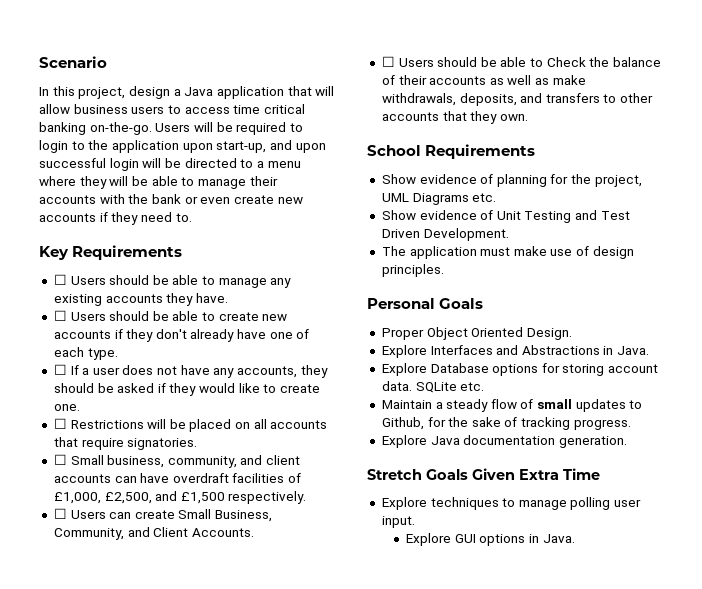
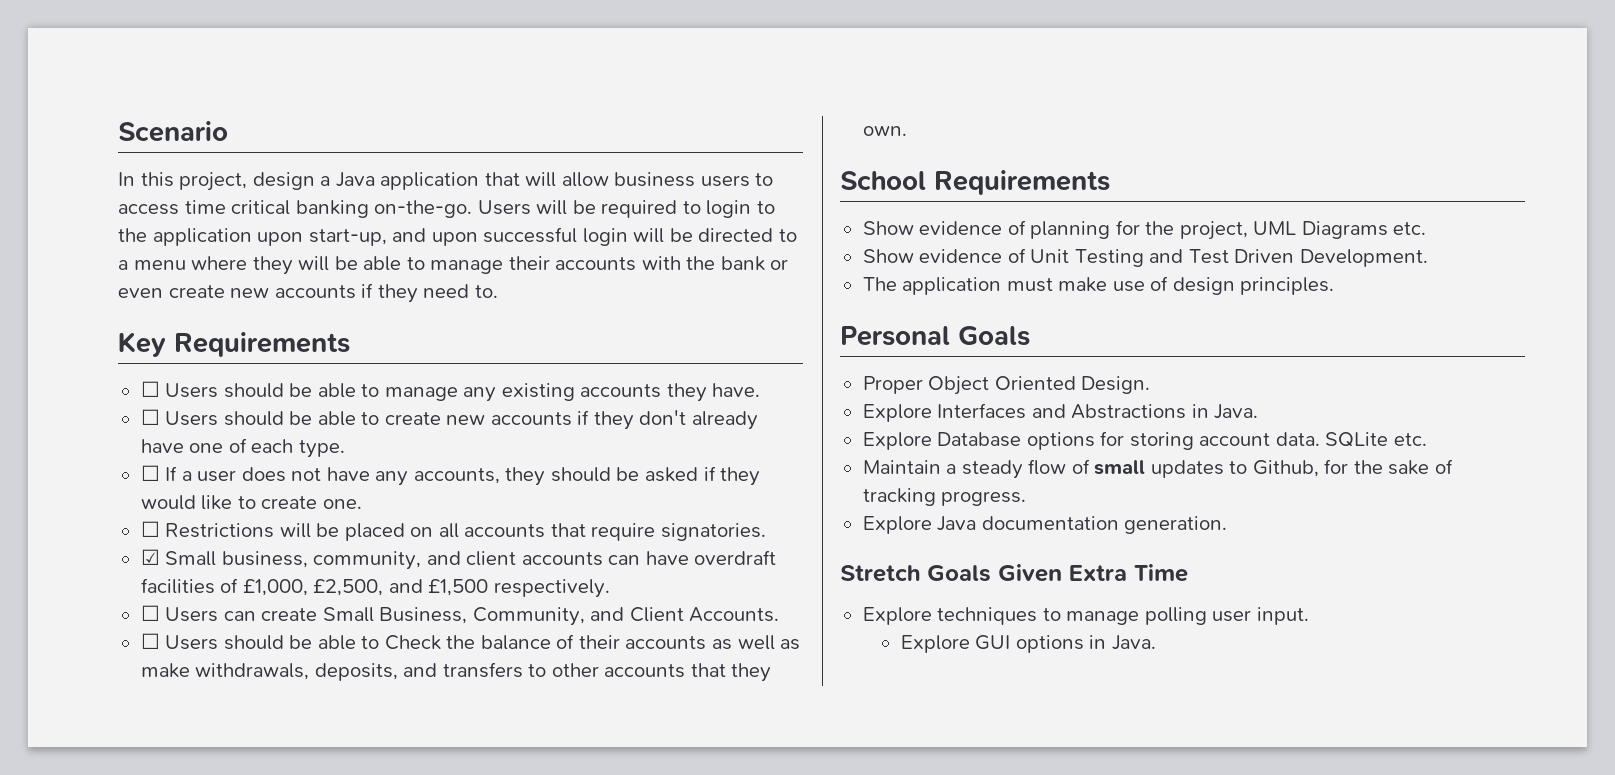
[53,454,67,465] ☐ -> [140,549,160,565] ☑

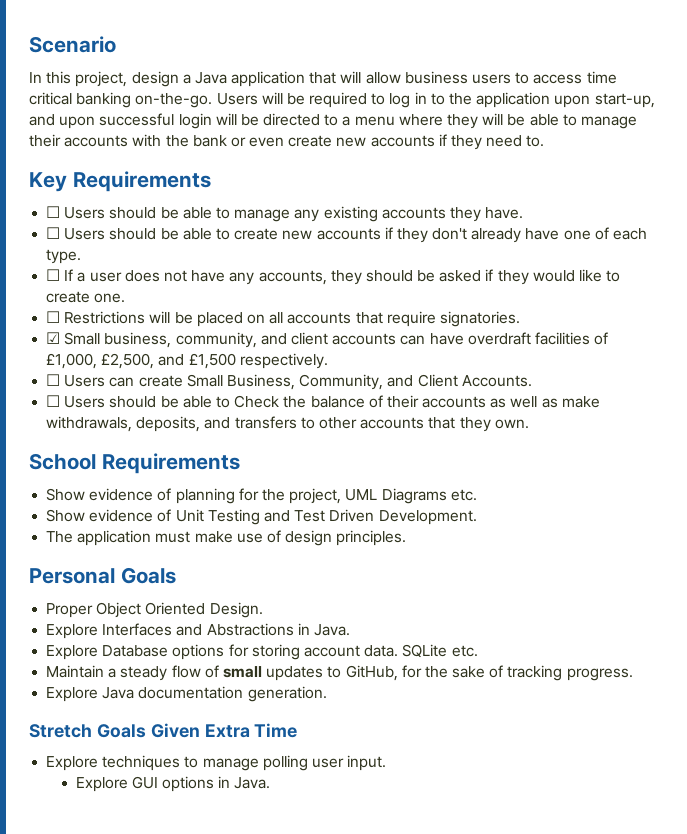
[706,200,752,218] login -> [389,92,427,108] log in
[1252,460,1319,477] Github, -> [345,665,398,681] GitHub,

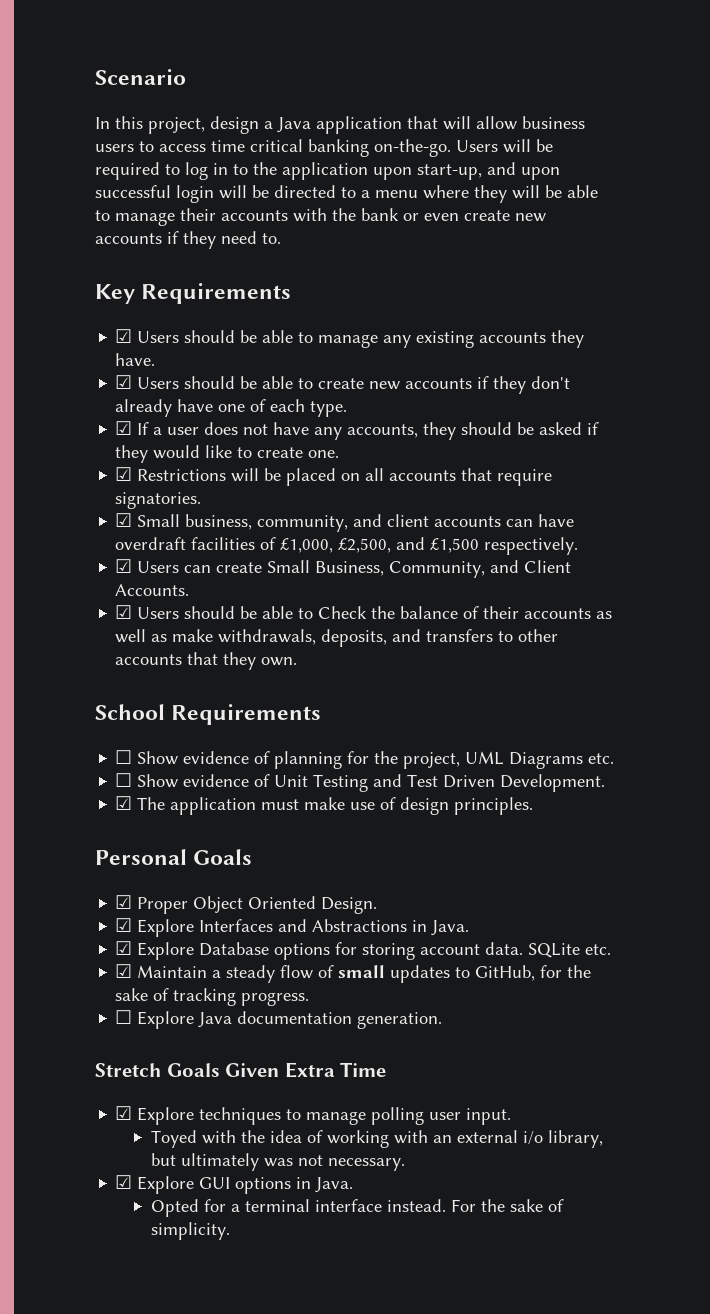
[46,206,61,218] ☐ -> [115,329,133,343] ☑
[46,227,61,239] ☐ -> [115,375,133,389] ☑
[46,269,61,281] ☐ -> [115,421,133,435] ☑
[46,311,61,323] ☐ -> [115,467,133,481] ☑
[46,374,61,386] ☐ -> [115,559,133,573] ☑
[46,395,61,407] ☐ -> [115,605,133,619] ☑
(240, 463) none -> [115,750,133,764] ☐
(477, 495) none -> [115,773,133,787] ☐
(477, 517) none -> [115,796,133,810] ☑
(176, 575) none -> [115,895,133,909] ☑
(263, 610) none -> [115,918,133,932] ☑
(350, 630) none -> [115,941,133,955] ☑
(478, 651) none -> [115,964,133,978] ☑
(633, 674) none -> [115,1010,133,1024] ☐
(298, 730) none -> [115,1106,133,1120] ☑
(387, 763) none -> [150,1130,603,1148] [150,1153,405,1171] [115,1175,133,1189] Toyed with the idea of working with an external i/o library, but ultimately was not necessary. // ☑
(271, 783) none -> [150,1199,564,1217] [150,1222,230,1240] // Opted for a terminal interface instead. For the sake of simplicity.

